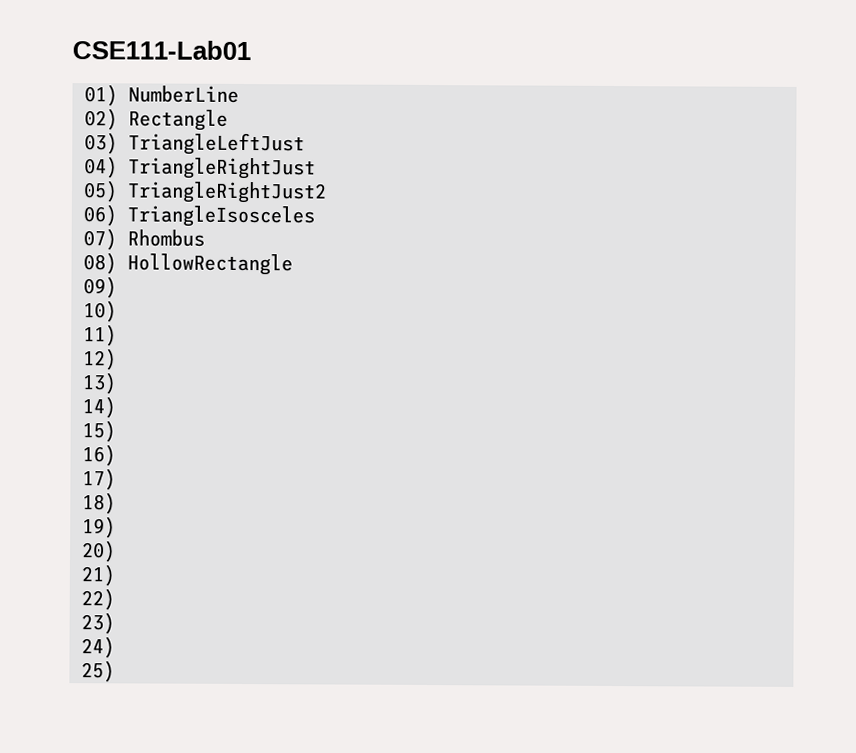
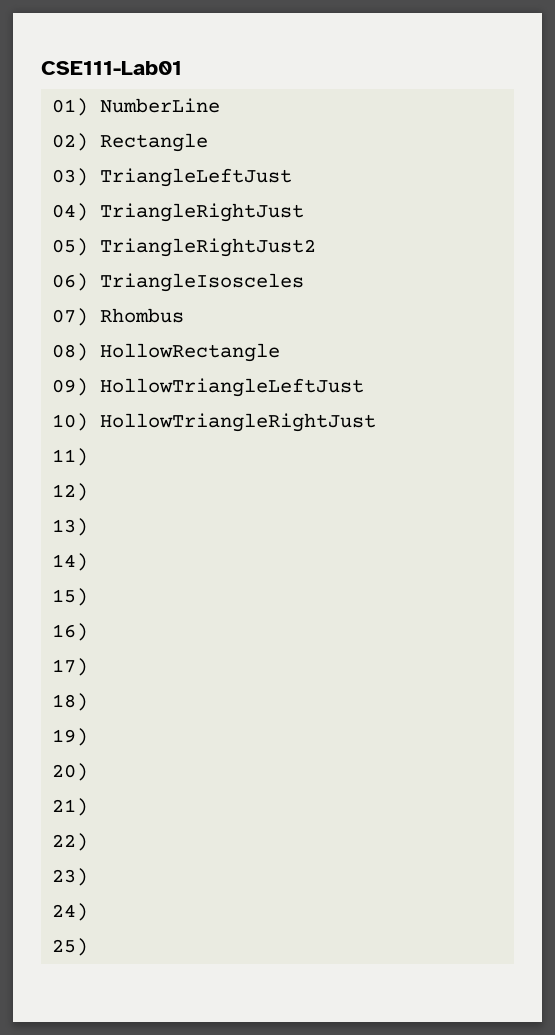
(118, 287) none -> [99,378,364,397] HollowTriangleLeftJust
(118, 311) none -> [99,413,376,432] HollowTriangleRightJust

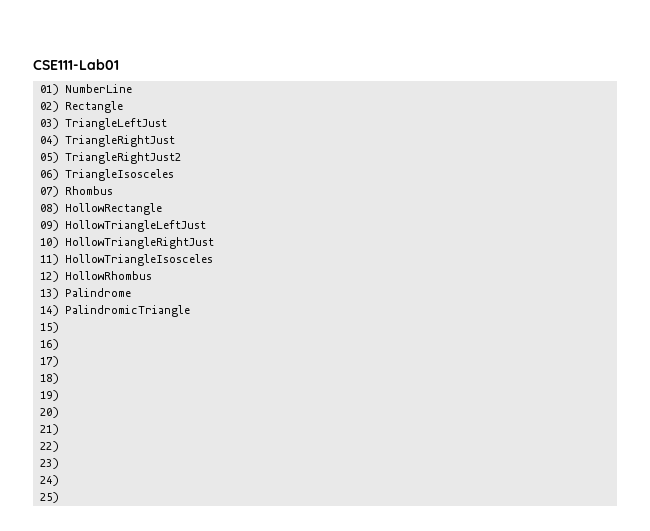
(88, 457) none -> [64,254,213,266] HollowTriangleIsosceles
(88, 492) none -> [64,271,152,280] HollowRhombus
(88, 527) none -> [64,288,131,297] Palindrome
(88, 562) none -> [64,305,190,317] PalindromicTriangle

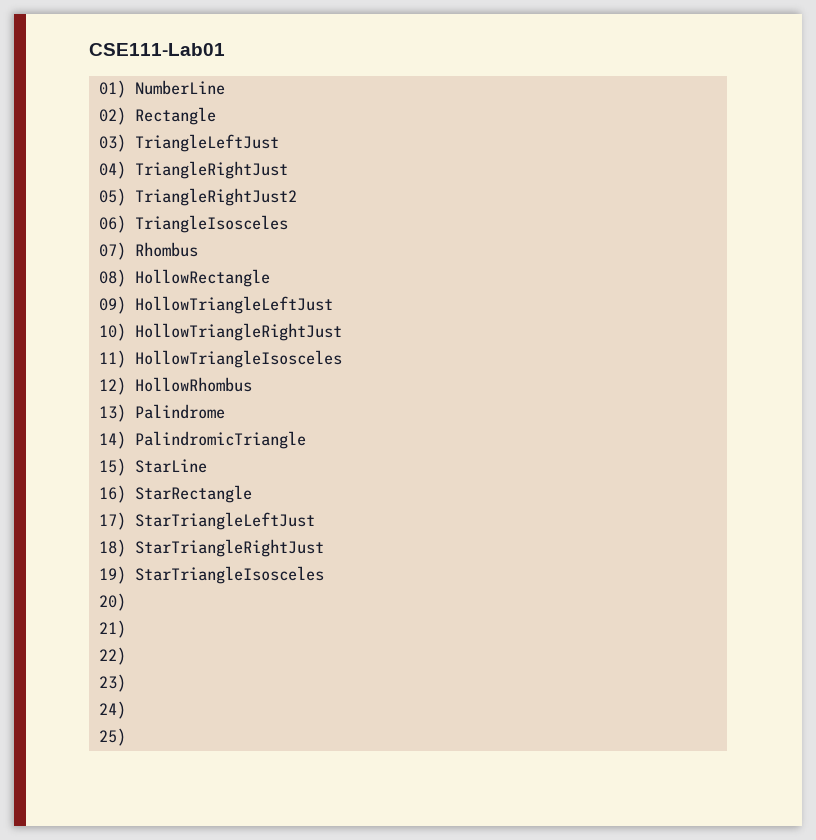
(59, 327) none -> [134,459,207,473] StarLine
(59, 344) none -> [134,485,252,503] StarRectangle
(59, 361) none -> [134,512,315,530] StarTriangleLeftJust
(59, 378) none -> [134,539,324,557] StarTriangleRightJust
(59, 395) none -> [134,566,324,584] StarTriangleIsosceles

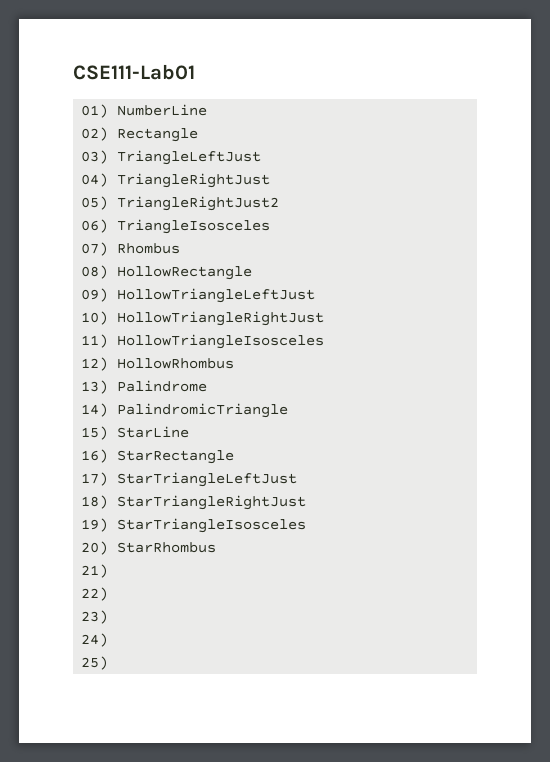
(126, 602) none -> [117,542,217,553] StarRhombus

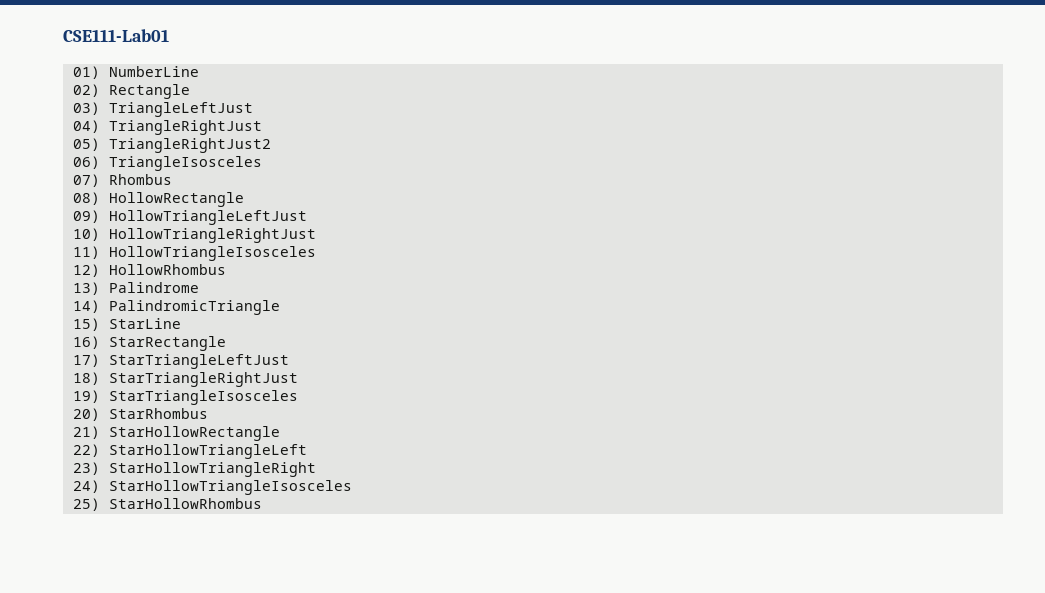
(109, 571) none -> [108,426,280,441] StarHollowRectangle
(109, 594) none -> [108,444,307,459] StarHollowTriangleLeft
(109, 617) none -> [108,462,316,477] StarHollowTriangleRight
(109, 640) none -> [108,480,352,495] StarHollowTriangleIsosceles
(109, 663) none -> [108,498,262,509] StarHollowRhombus

